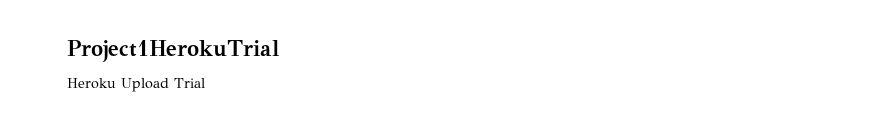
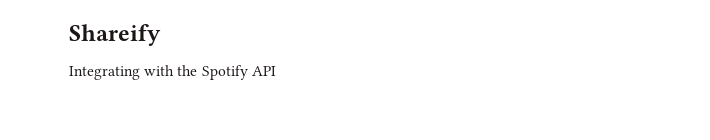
[67,40,279,62] [67,78,205,92] Project1HerokuTrial // Heroku Upload Trial -> [69,24,161,46] [69,65,276,80] Shareify // Integrating with the Spotify API

